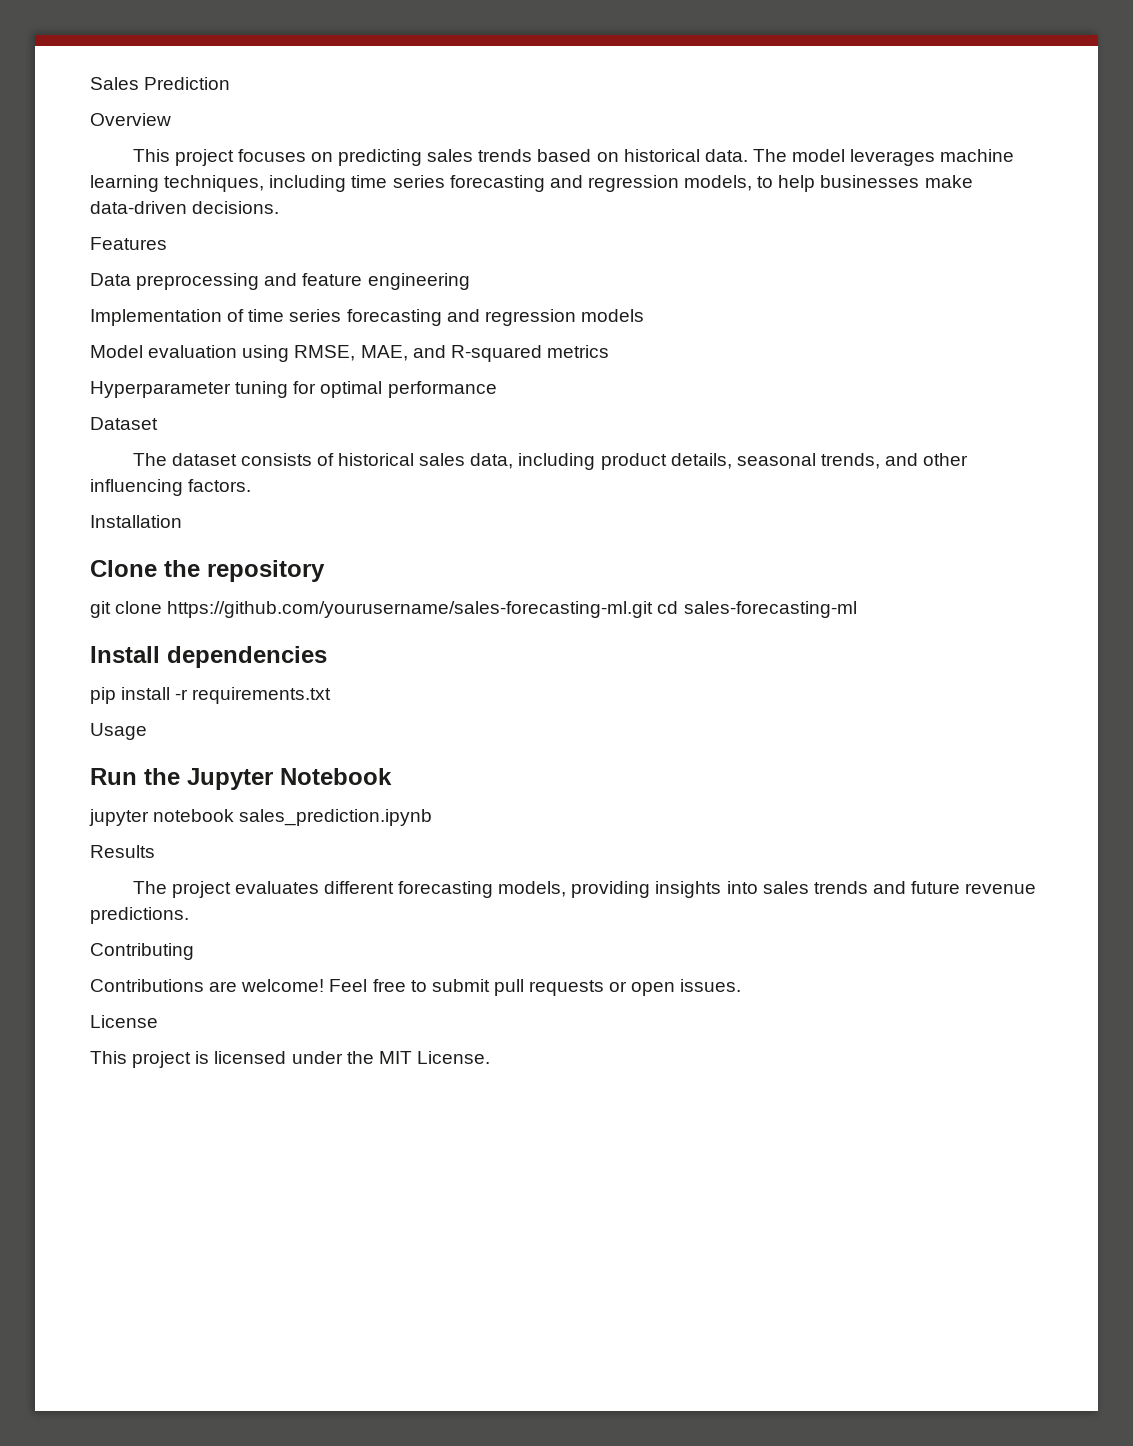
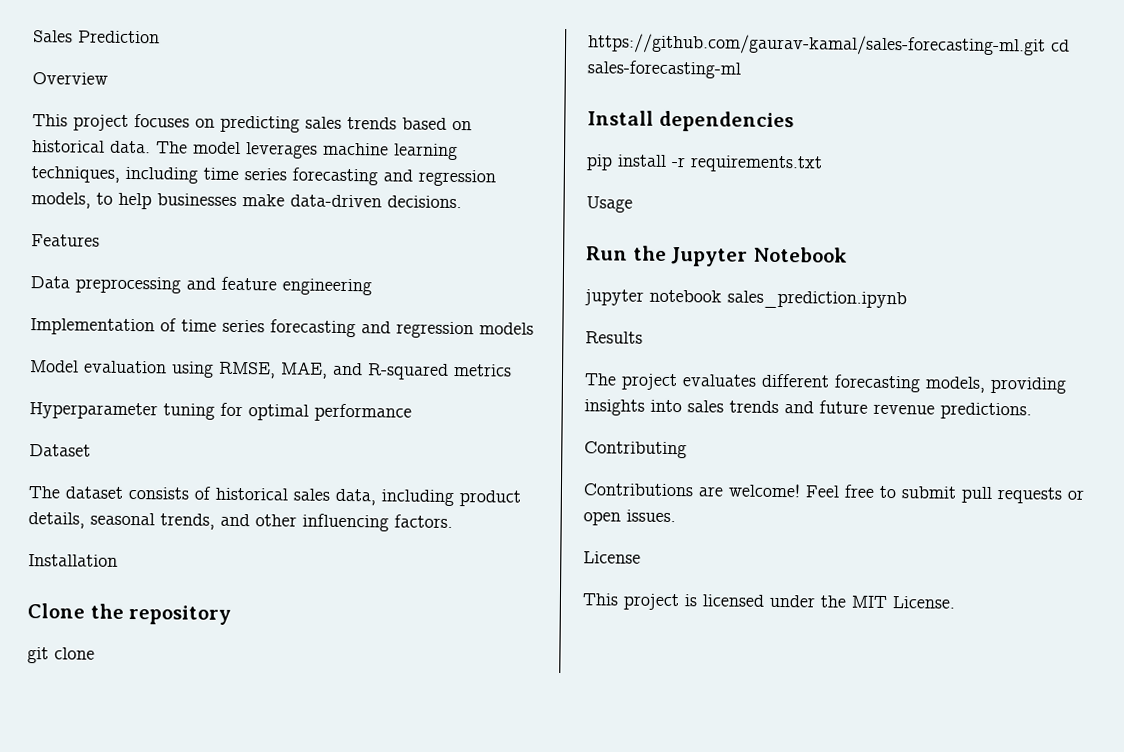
[167,601,654,618] https://github.com/yourusername/sales-forecasting-ml.git -> [587,33,1046,57] https://github.com/gaurav-kamal/sales-forecasting-ml.git

